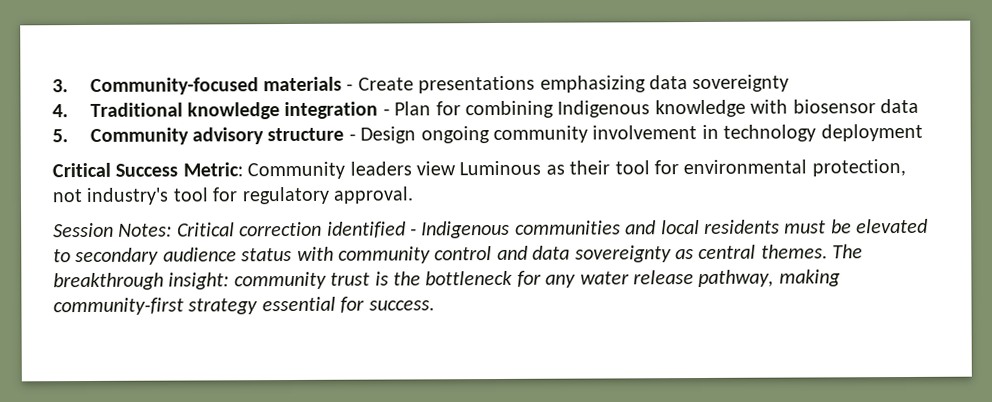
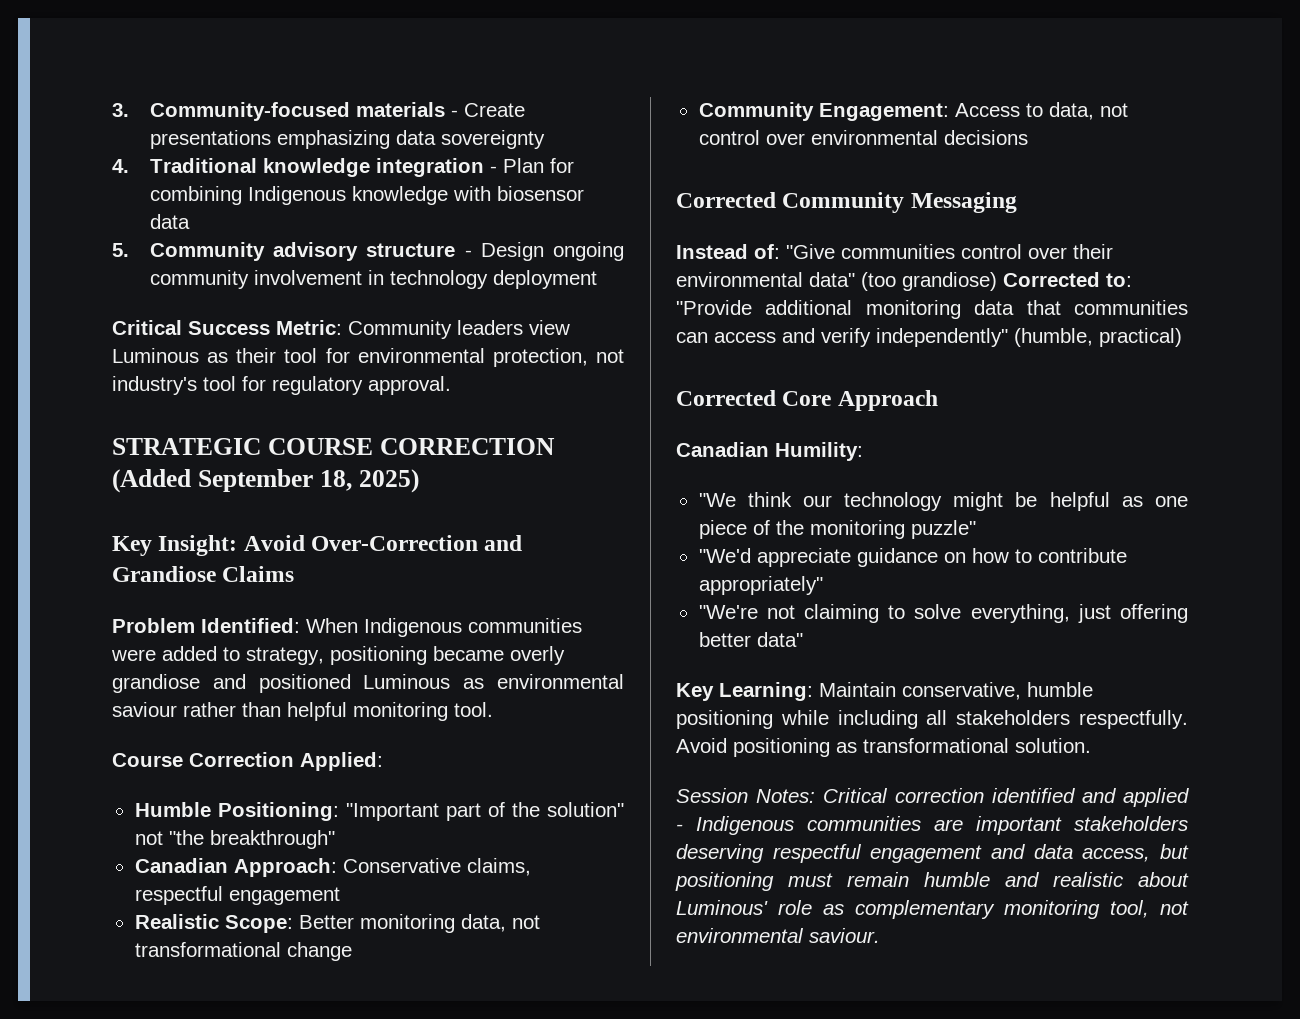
(414, 195) none -> [112,438,555,455] [112,469,419,493] [112,535,523,556] [112,566,295,582] [112,618,582,637] [111,646,565,665] [112,674,624,693] [112,702,493,721] [112,752,383,771] [134,802,624,821] [134,830,335,849] [134,858,531,877] [134,886,340,905] [134,914,540,933] [134,942,352,961] [698,102,1128,121] [698,130,1028,145] [676,192,1017,213] [676,244,1113,259] [676,272,1132,291] [676,300,1188,319] [676,328,1182,347] [676,390,938,411] [676,442,863,461] [698,492,1188,511] [698,520,976,539] [698,548,1127,567] [698,576,823,595] [698,604,1188,623] [698,632,803,647] [676,682,1093,701] [676,710,1188,729] [676,738,1091,757] // STRATEGIC COURSE CORRECTION (Added September 18, 2025) // Key Insight: Avoid Over-Correction and Grandiose Claims // Problem Identified: When Indigenous communities were added to strategy, positioning became overly grandiose and positioned Luminous as environmental saviour rather than helpful monitoring tool. // Course Correction Applied: // Humble Positioning: "Important part of the solution" not "the breakthrough" // Canadian Approach: Conservative claims, respectful engagement // Realistic Scope: Better monitoring data, not transformational change // Community Engagement: Access to data, not control over environmental decisions // Corrected Community Messaging // Instead of: "Give communities control over their environmental data" (too grandiose) Corrected to: "Provide additional monitoring data that communities can access and verify independently" (humble, practical) // Corrected Core Approach // Canadian Humility: // "We think our technology might be helpful as one piece of the monitoring puzzle" // "We'd appreciate guidance on how to contribute appropriately" // "We're not claiming to solve everything, just offering better data" // Key Learning: Maintain conservative, humble positioning while including all stakeholders respectfully. Avoid positioning as transformational solution.
(406, 229) none -> [1082,788,1189,807] and applied
[625,218,929,235] [53,244,864,266] [53,269,841,291] [53,296,435,316] and local residents must be elevated to secondary audience status with community control and data sovereignty as central themes. The breakthrough insight: community trust is the bottleneck for any water release pathway, making community-first strategy essential for success. -> [934,816,1188,835] [676,844,1189,863] [675,872,1189,891] [676,900,1189,919] [676,928,880,943] are important stakeholders deserving respectful engagement and data access, but positioning must remain humble and realistic about Luminous' role as complementary monitoring tool, not environmental saviour.

